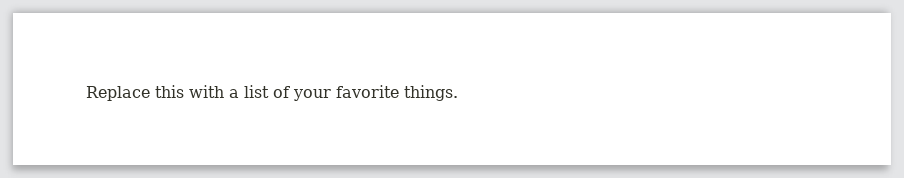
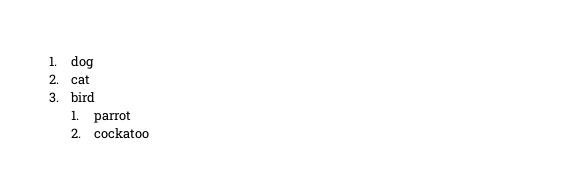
[86,85,458,101] Replace this with a list of your favorite things. -> [49,56,95,69] [49,74,91,85] [49,92,96,103] [71,110,131,123] [71,128,149,139] 1. dog // 2. cat // 3. bird // 1. parrot // 2. cockatoo

